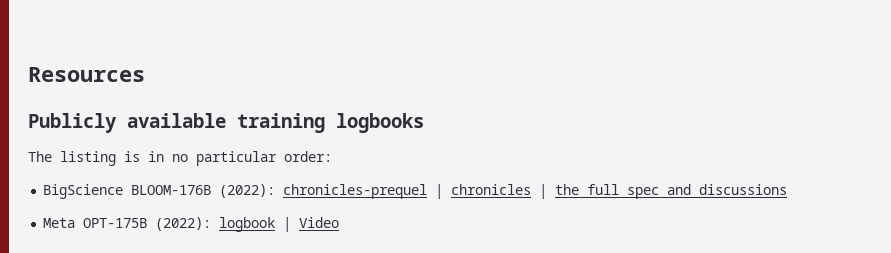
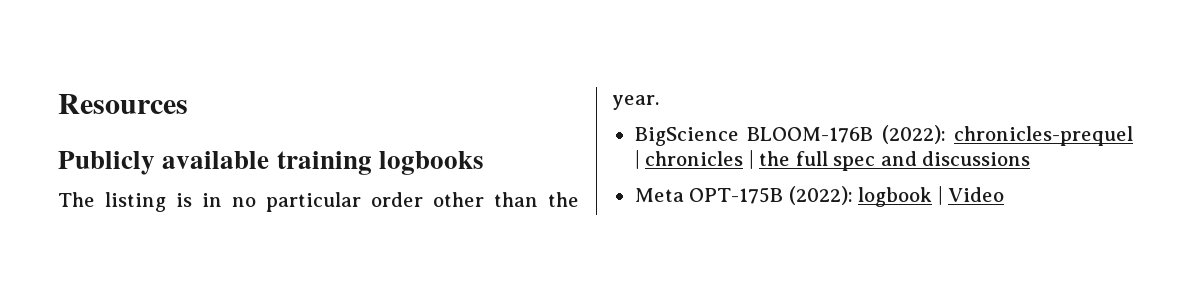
[284,151,332,162] order: -> [371,192,579,207] [612,95,659,110] order other than the year.

